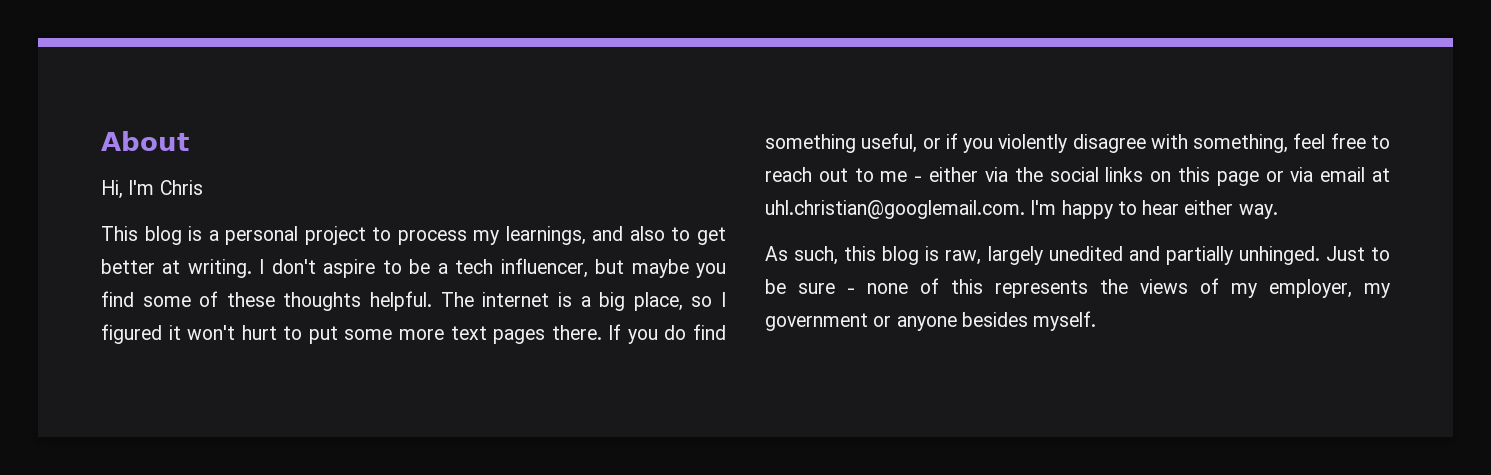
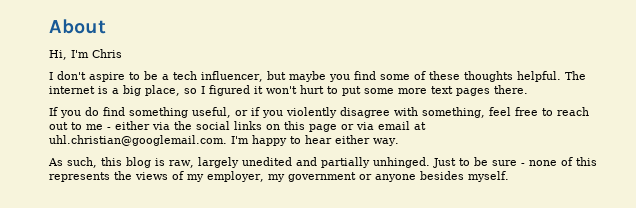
[101,226,727,245] [101,259,252,278] This blog is a personal project to process my learnings, and also to get better at writing. -> (122, 53) none
(602, 332) none -> (528, 89) //

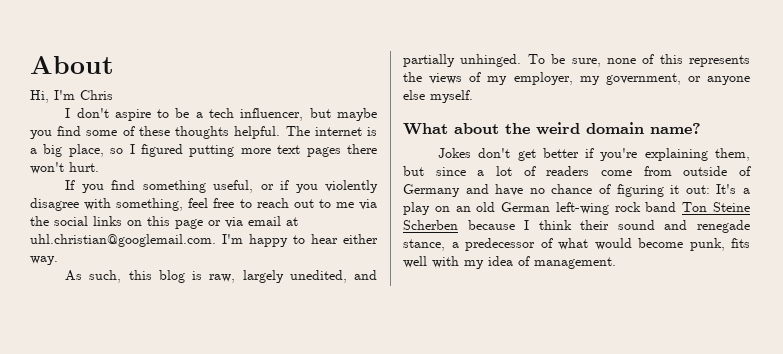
[254,85,528,96] it won't hurt to put some more text pages there. -> [189,144,377,157] [30,162,99,174] putting more text pages there won't hurt.
[85,107,99,116] do -> (104, 188) none
[107,121,150,130] - either -> (354, 205) none
[241,157,292,166] unedited -> [289,270,347,283] unedited,
[432,157,525,168] Just to be sure - -> [527,54,601,67] To be sure,
[287,172,356,182] government -> [605,73,681,85] government,
[419,171,464,180] besides -> [403,90,425,100] else
(509, 176) none -> [403,122,701,135] [438,148,750,161] [403,166,751,176] [403,184,750,197] [403,202,750,215] [403,220,750,233] [403,238,750,251] [403,256,616,269] // What about the weird domain name? // Jokes don't get better if you're explaining them, but since a lot of readers come from outside of Germany and have no chance of figuring it out: It's a play on an old German left-wing rock band Ton Steine Scherben because I think their sound and renegade stance, a predecessor of what would become punk, fits well with my idea of management.

